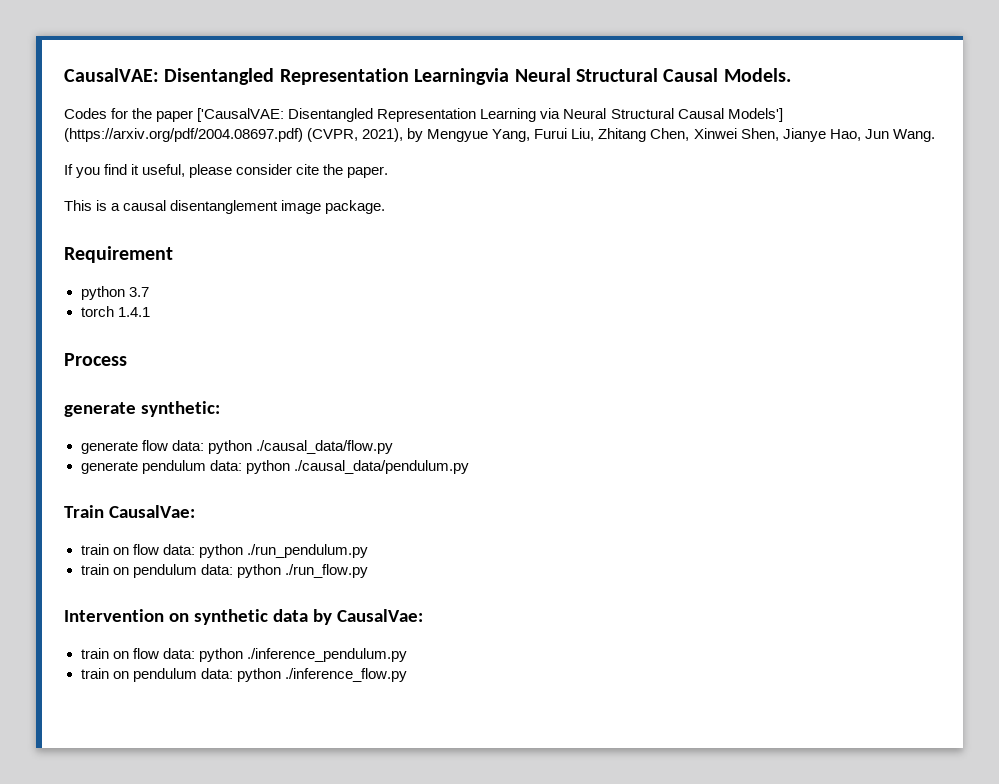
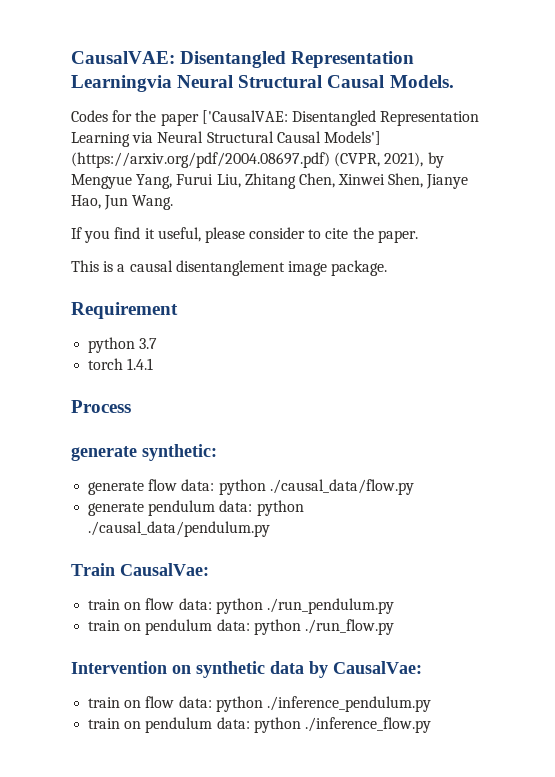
(293, 169) none -> [308,229,322,239] to

